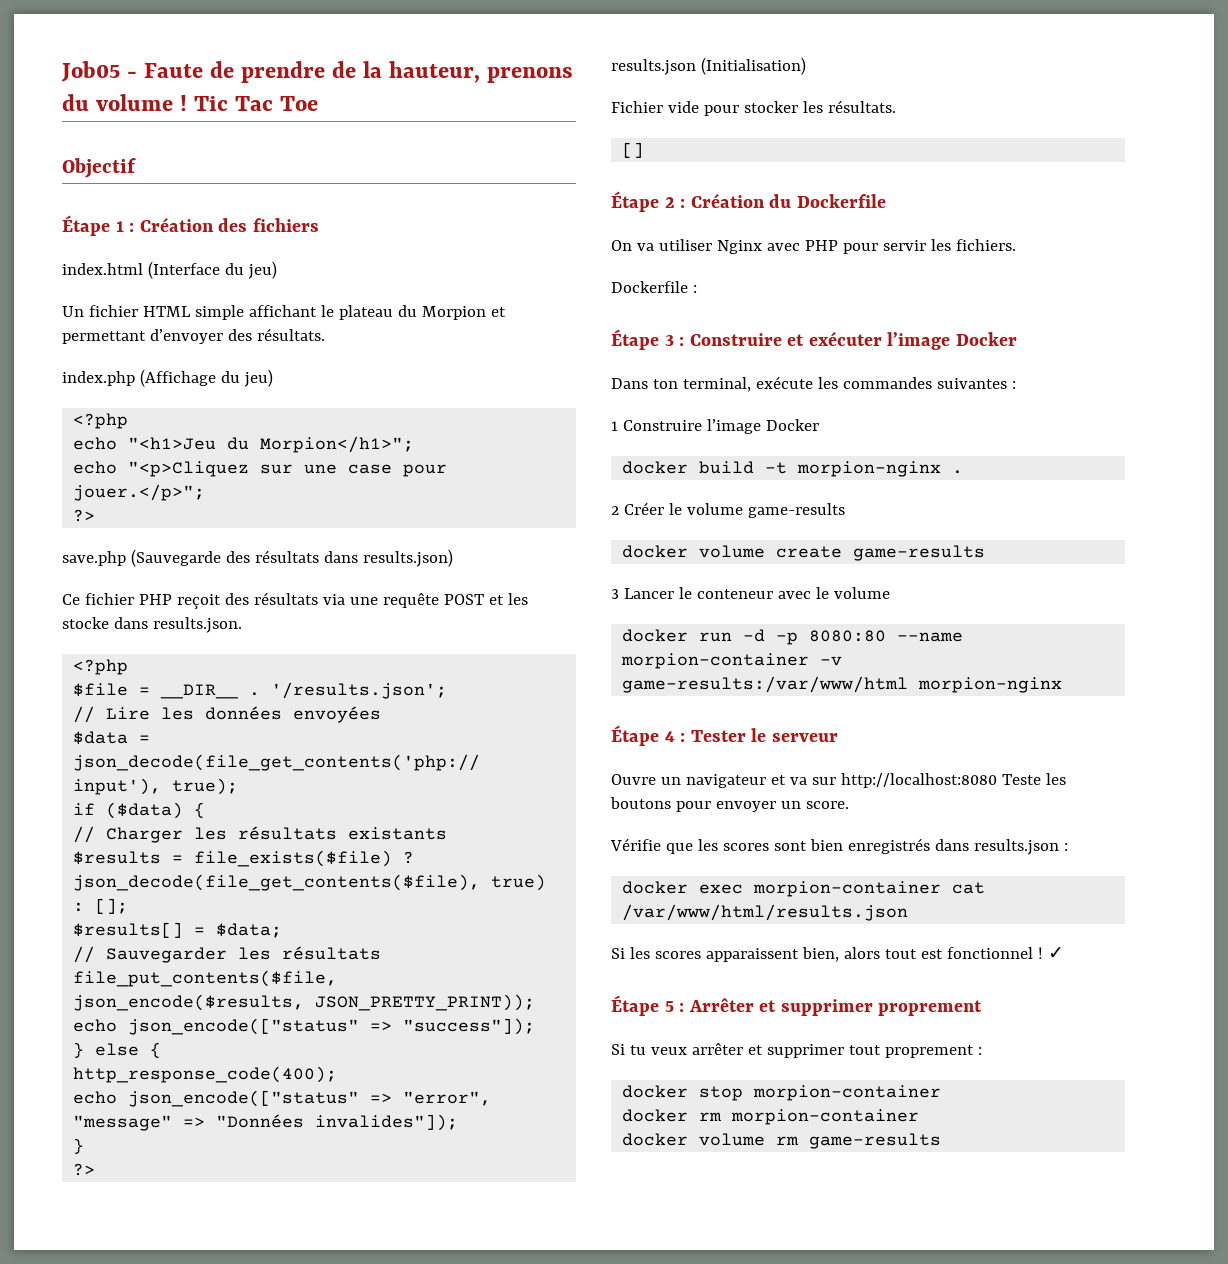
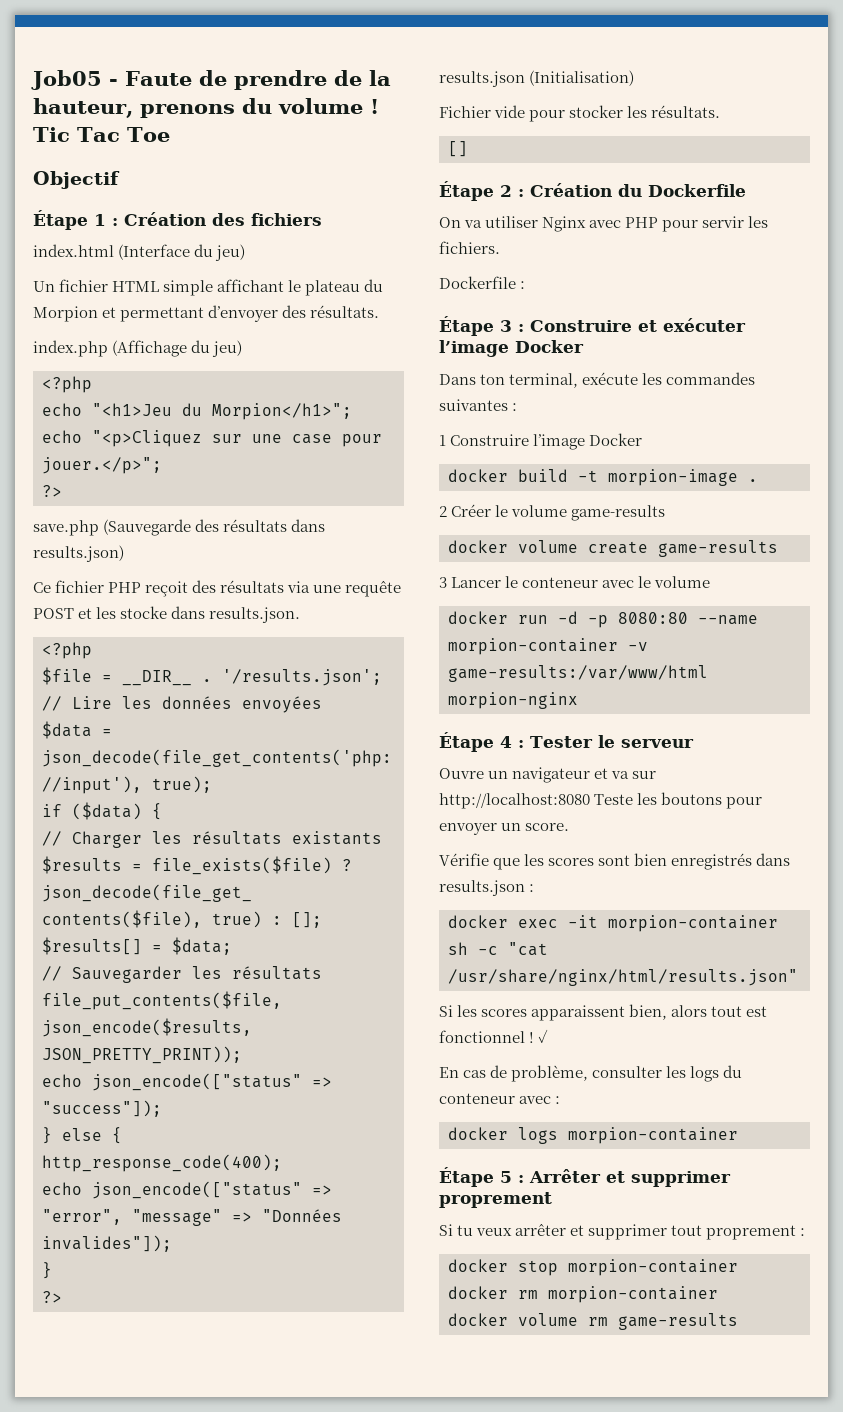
[797,461,942,477] morpion-nginx -> [608,469,738,486] morpion-image
[753,881,986,897] [622,904,909,921] morpion-container cat /var/www/html/results.json -> [568,915,778,932] [448,942,548,956] [448,969,798,986] -it morpion-container sh -c "cat /usr/share/nginx/html/results.json"
(1064, 953) none -> [439,1065,743,1082] [439,1093,561,1104] [448,1127,738,1144] // En cas de problème, consulter les logs du conteneur avec : // docker logs morpion-container

